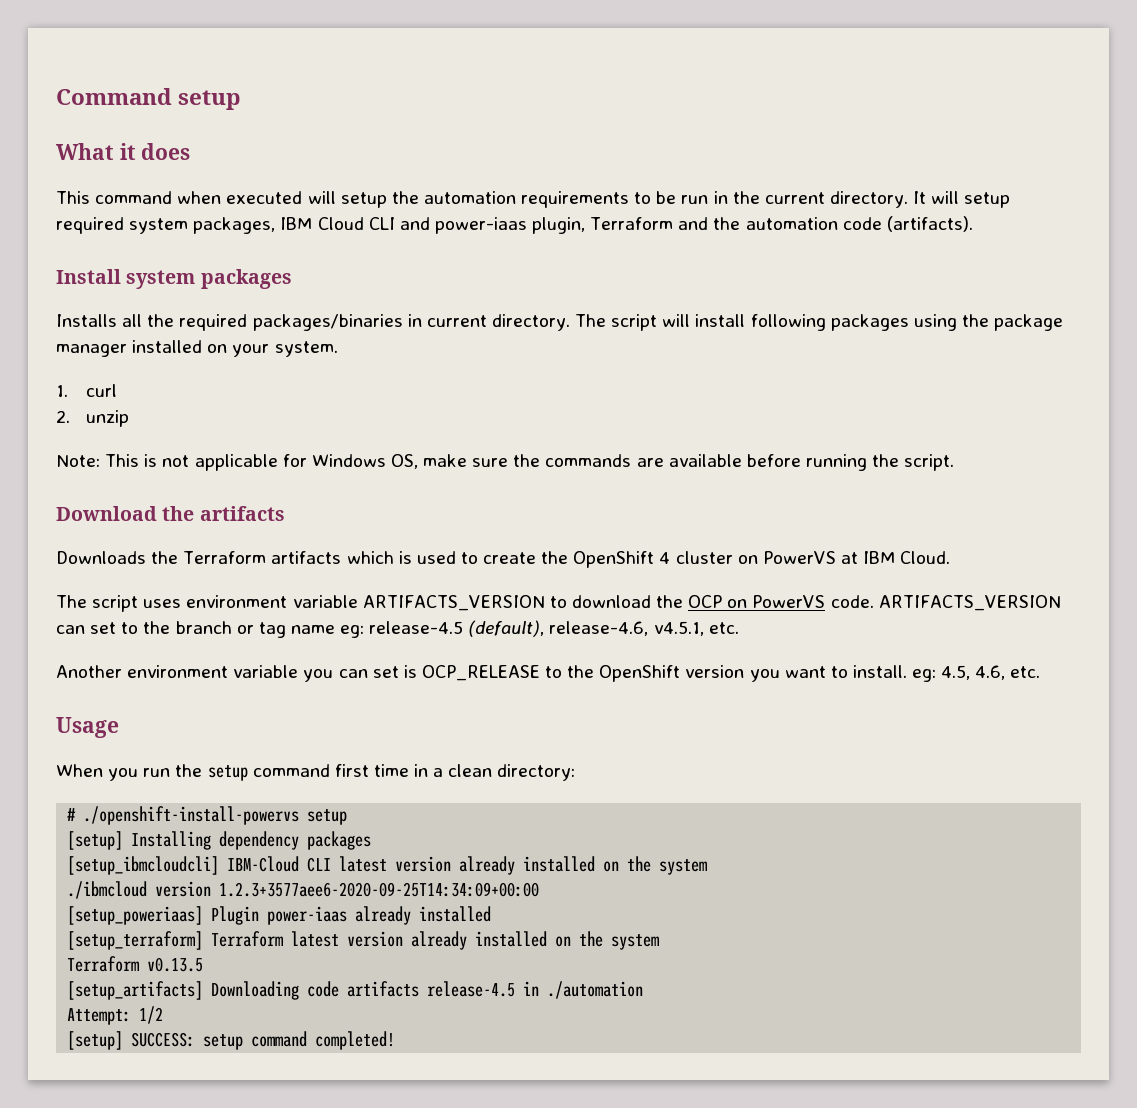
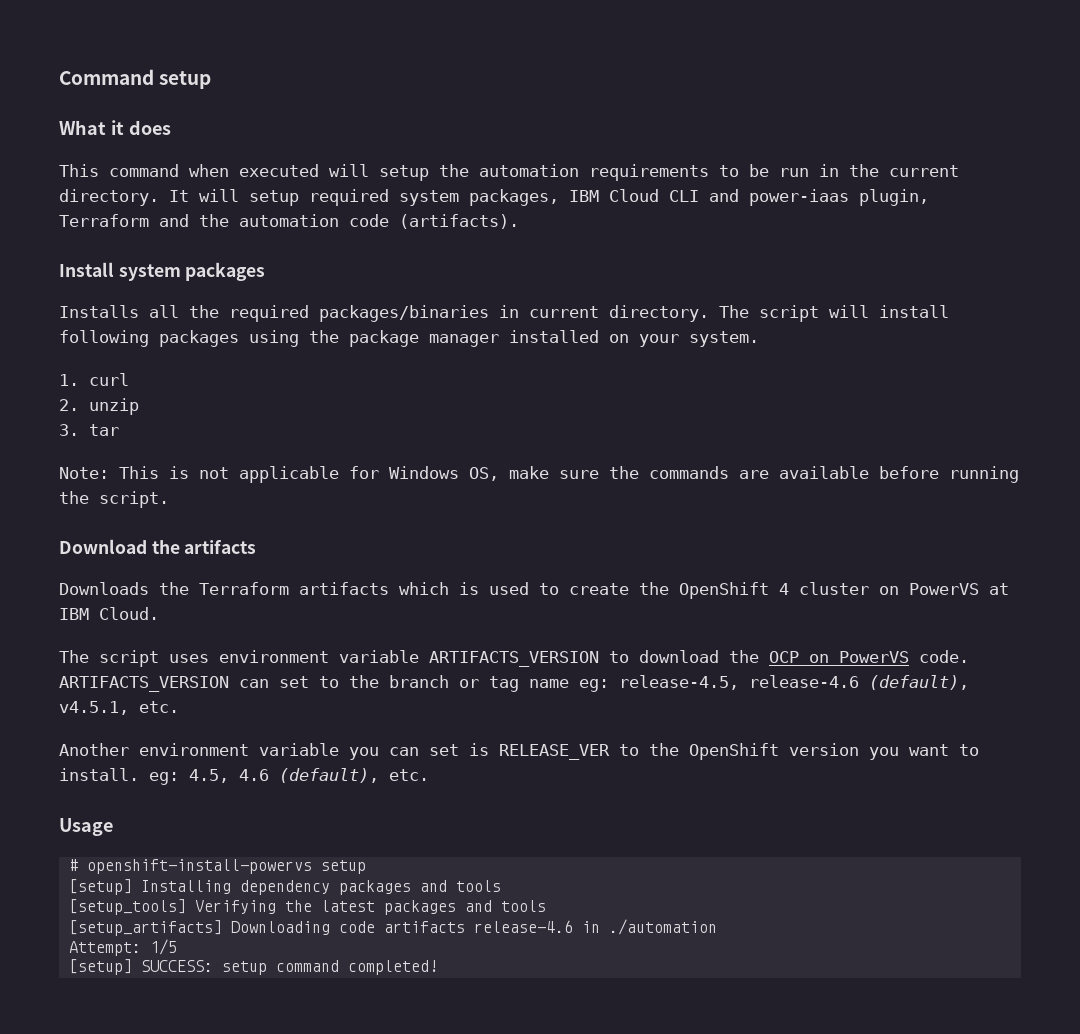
(130, 418) none -> [59,424,120,436] // 3. tar
[369,620,649,637] release-4.5 (default), release-4.6, -> [619,675,969,690] release-4.5, release-4.6 (default),
[421,665,540,681] OCP_RELEASE -> [499,744,610,760] RELEASE_VER
[975,665,1006,680] 4.6, -> [239,768,379,783] 4.6 (default),
[56,764,576,781] // When you run the setup command first time in a clean directory: -> (113, 827) none
[83,806,300,825] ./openshift-install-powervs -> [86,859,312,874] openshift-install-powervs
[67,856,708,875] [67,881,540,899] [67,906,492,925] [67,931,660,950] [67,956,204,972] // [setup_ibmcloudcli] IBM-Cloud CLI latest version already installed on the system // ./ibmcloud version 1.2.3+3577aee6-2020-09-25T14:34:09+00:00 // [setup_poweriaas] Plugin power-iaas already installed // [setup_terraform] Terraform latest version already installed on the system // Terraform v0.13.5 -> [419,880,501,892] [68,899,546,915] and tools // [setup_tools] Verifying the latest packages and tools
[427,981,516,997] release-4.5 -> [473,920,573,933] release-4.6
[139,1006,164,1024] 1/2 -> [149,939,177,955] 1/5

